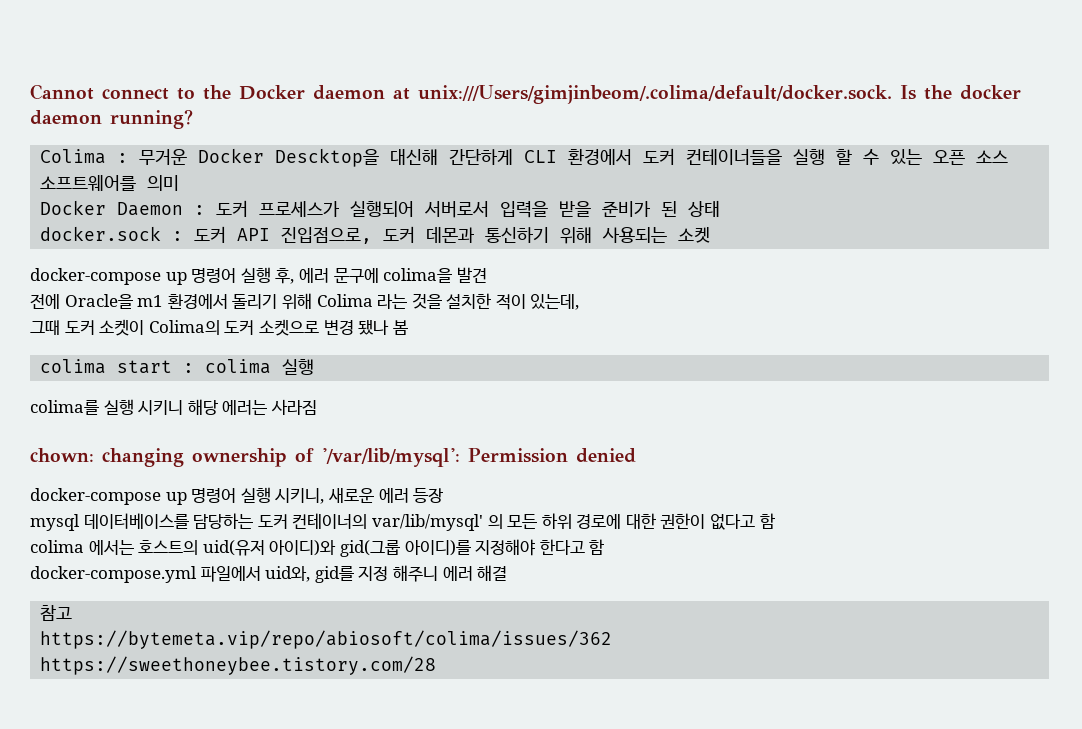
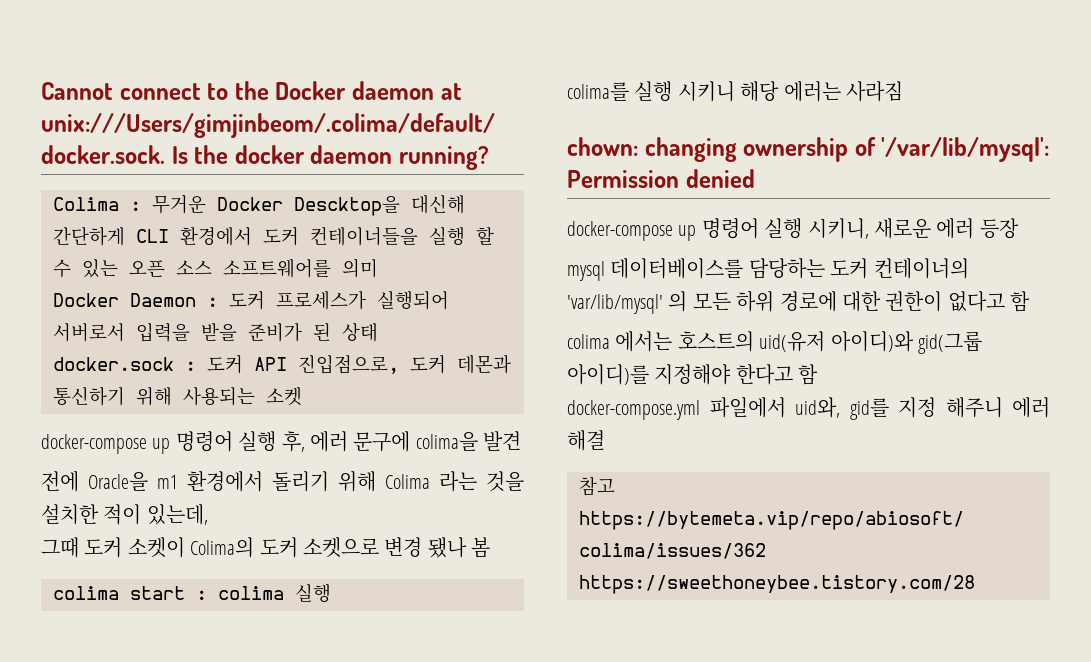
[371,514,483,531] var/lib/mysql' -> [567,294,663,314] 'var/lib/mysql'

